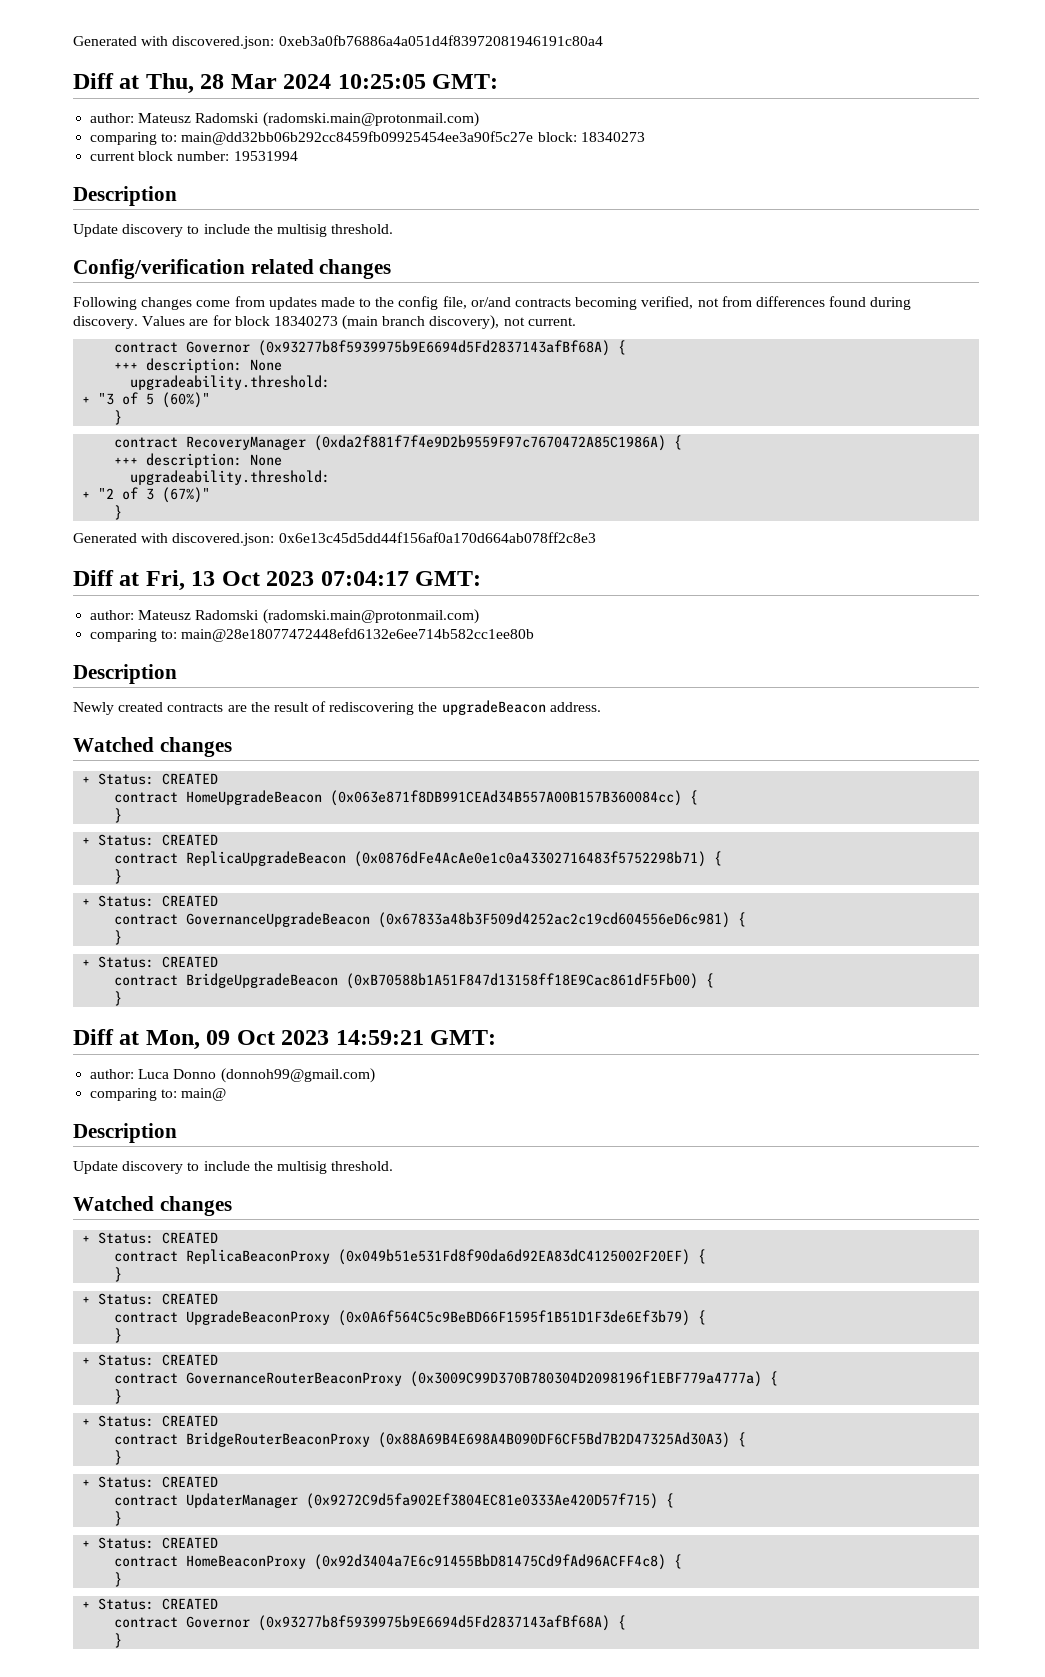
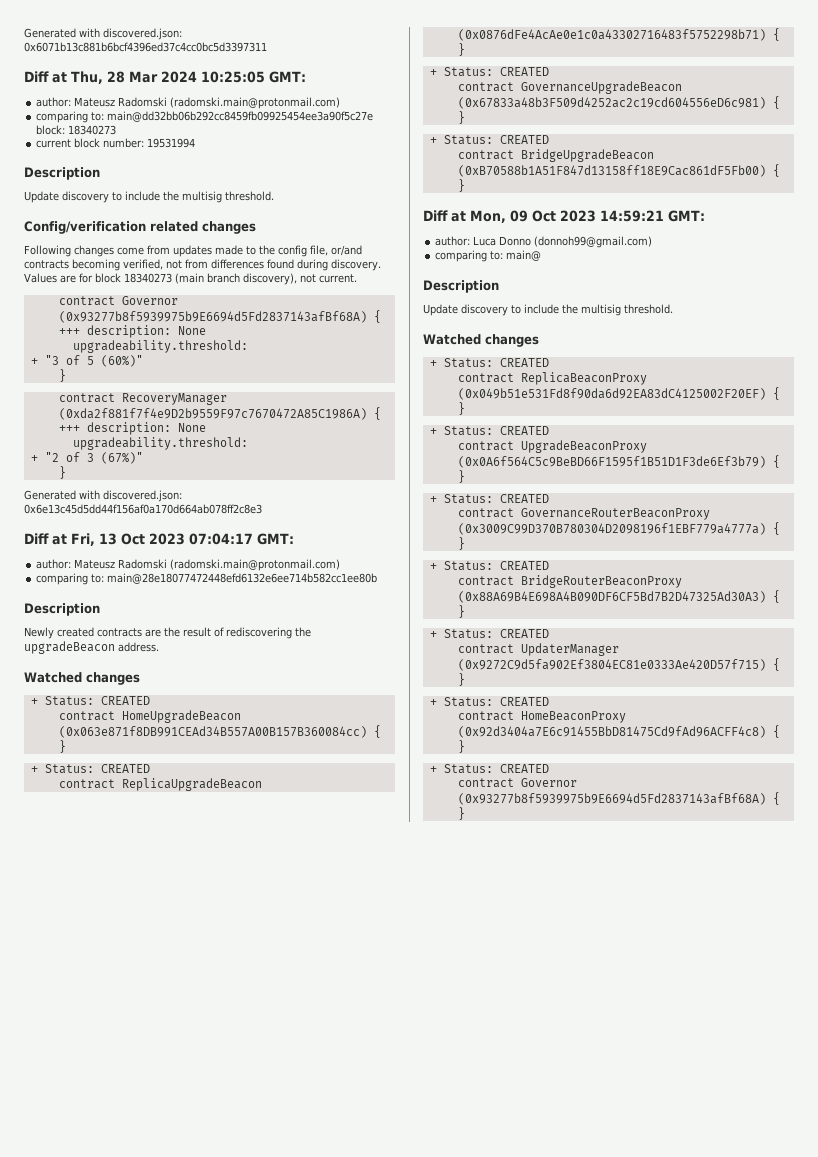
[73,35,603,49] Generated with discovered.json: 0xeb3a0fb76886a4a051d4f83972081946191c80a4 -> [24,28,182,40] [24,42,267,52] Generated with discovered.json: 0x6071b13c881b6bcf4396ed37c4cc0bc5d3397311

